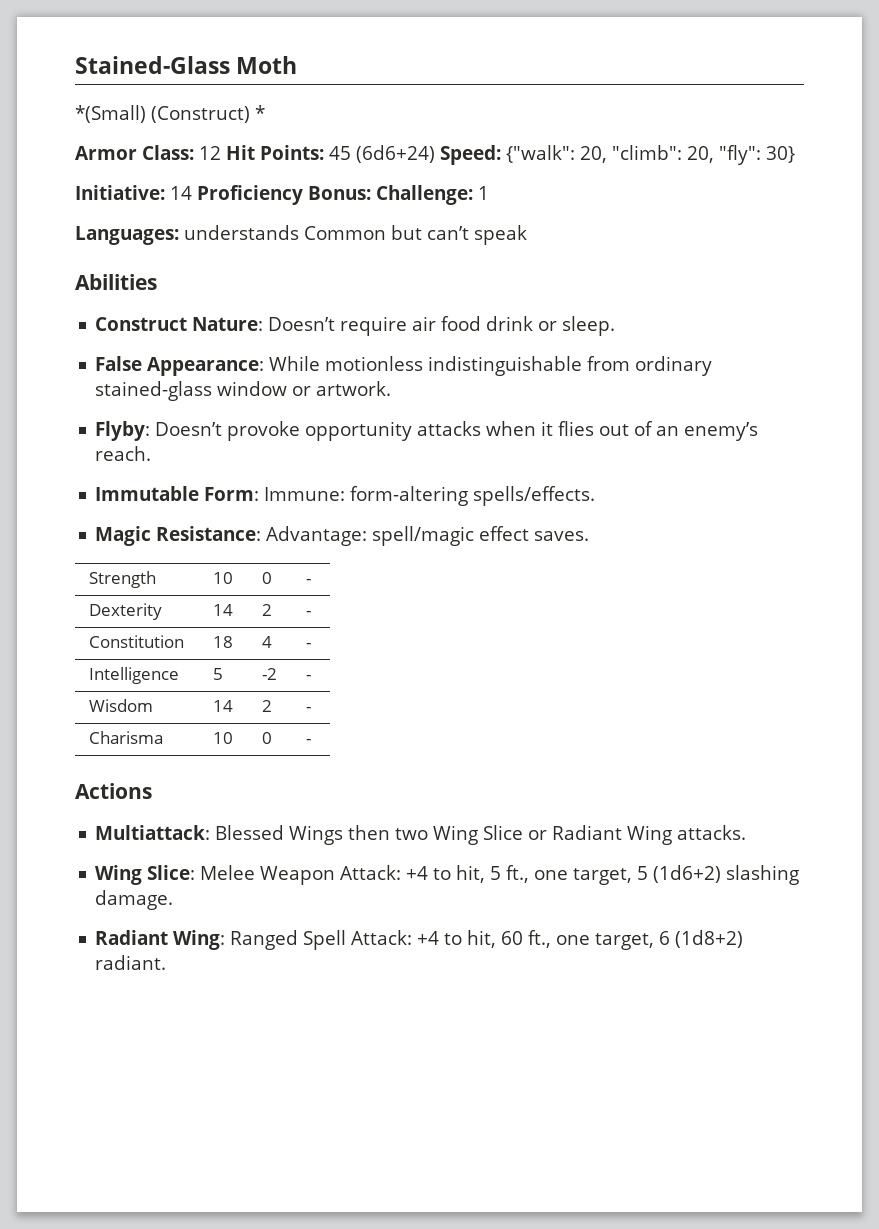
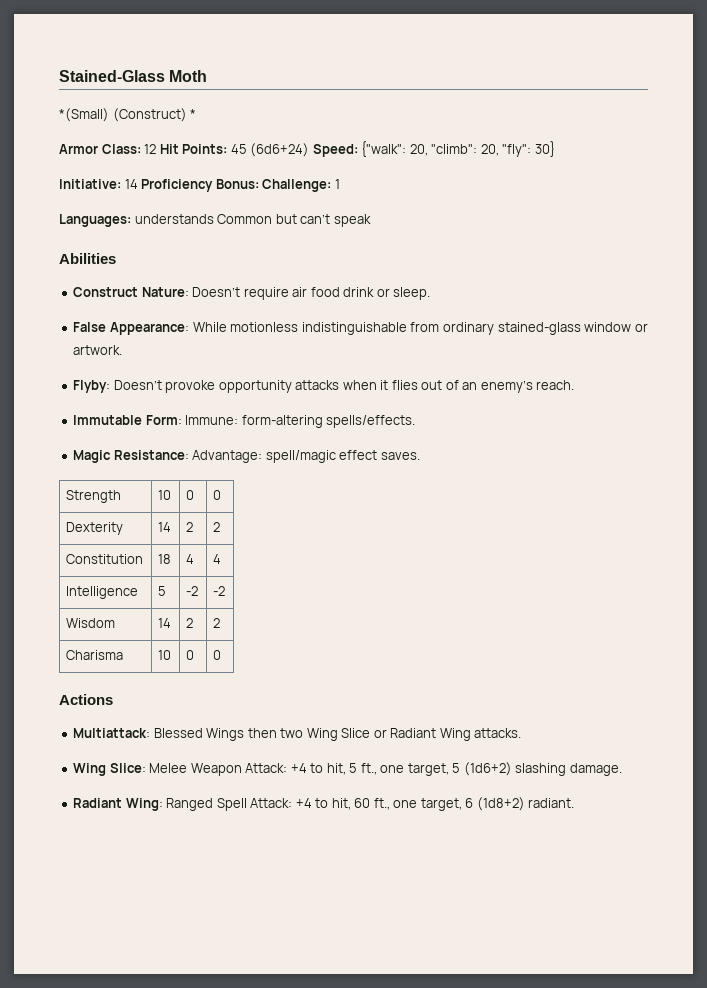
[306,579,312,584] - -> [213,490,222,500] 0
[306,611,312,616] - -> [213,522,221,532] 2
[306,643,312,648] - -> [213,554,222,564] 4
[306,675,312,680] - -> [213,586,226,596] -2
[306,707,312,712] - -> [213,618,221,628] 2
[306,739,312,744] - -> [213,650,222,660] 0

